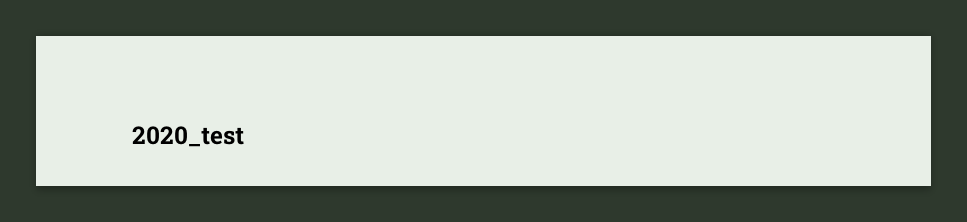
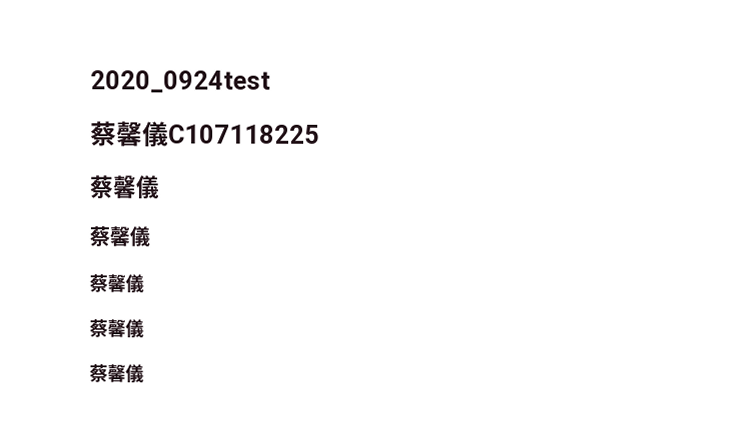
[132,126,244,147] 2020_test -> [90,70,271,93] [90,121,320,147] [90,175,160,199] [89,226,150,247] [89,274,144,293] [89,319,144,338] [89,364,144,383] 2020_0924test // 蔡馨儀C107118225 // 蔡馨儀 // 蔡馨儀 // 蔡馨儀 // 蔡馨儀 // 蔡馨儀

